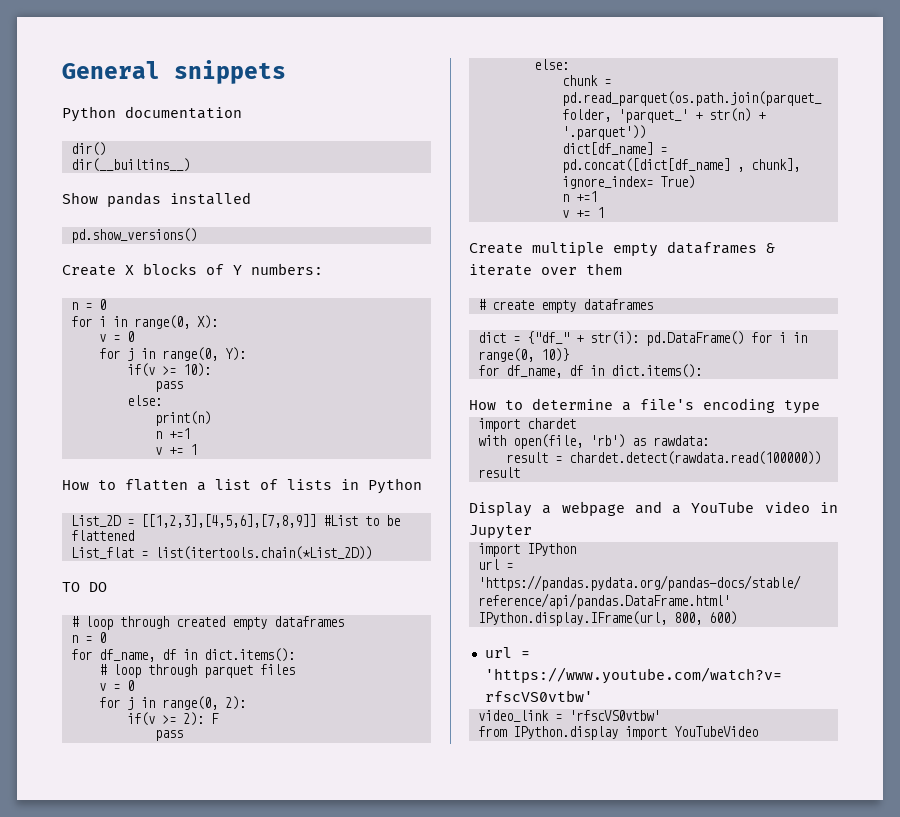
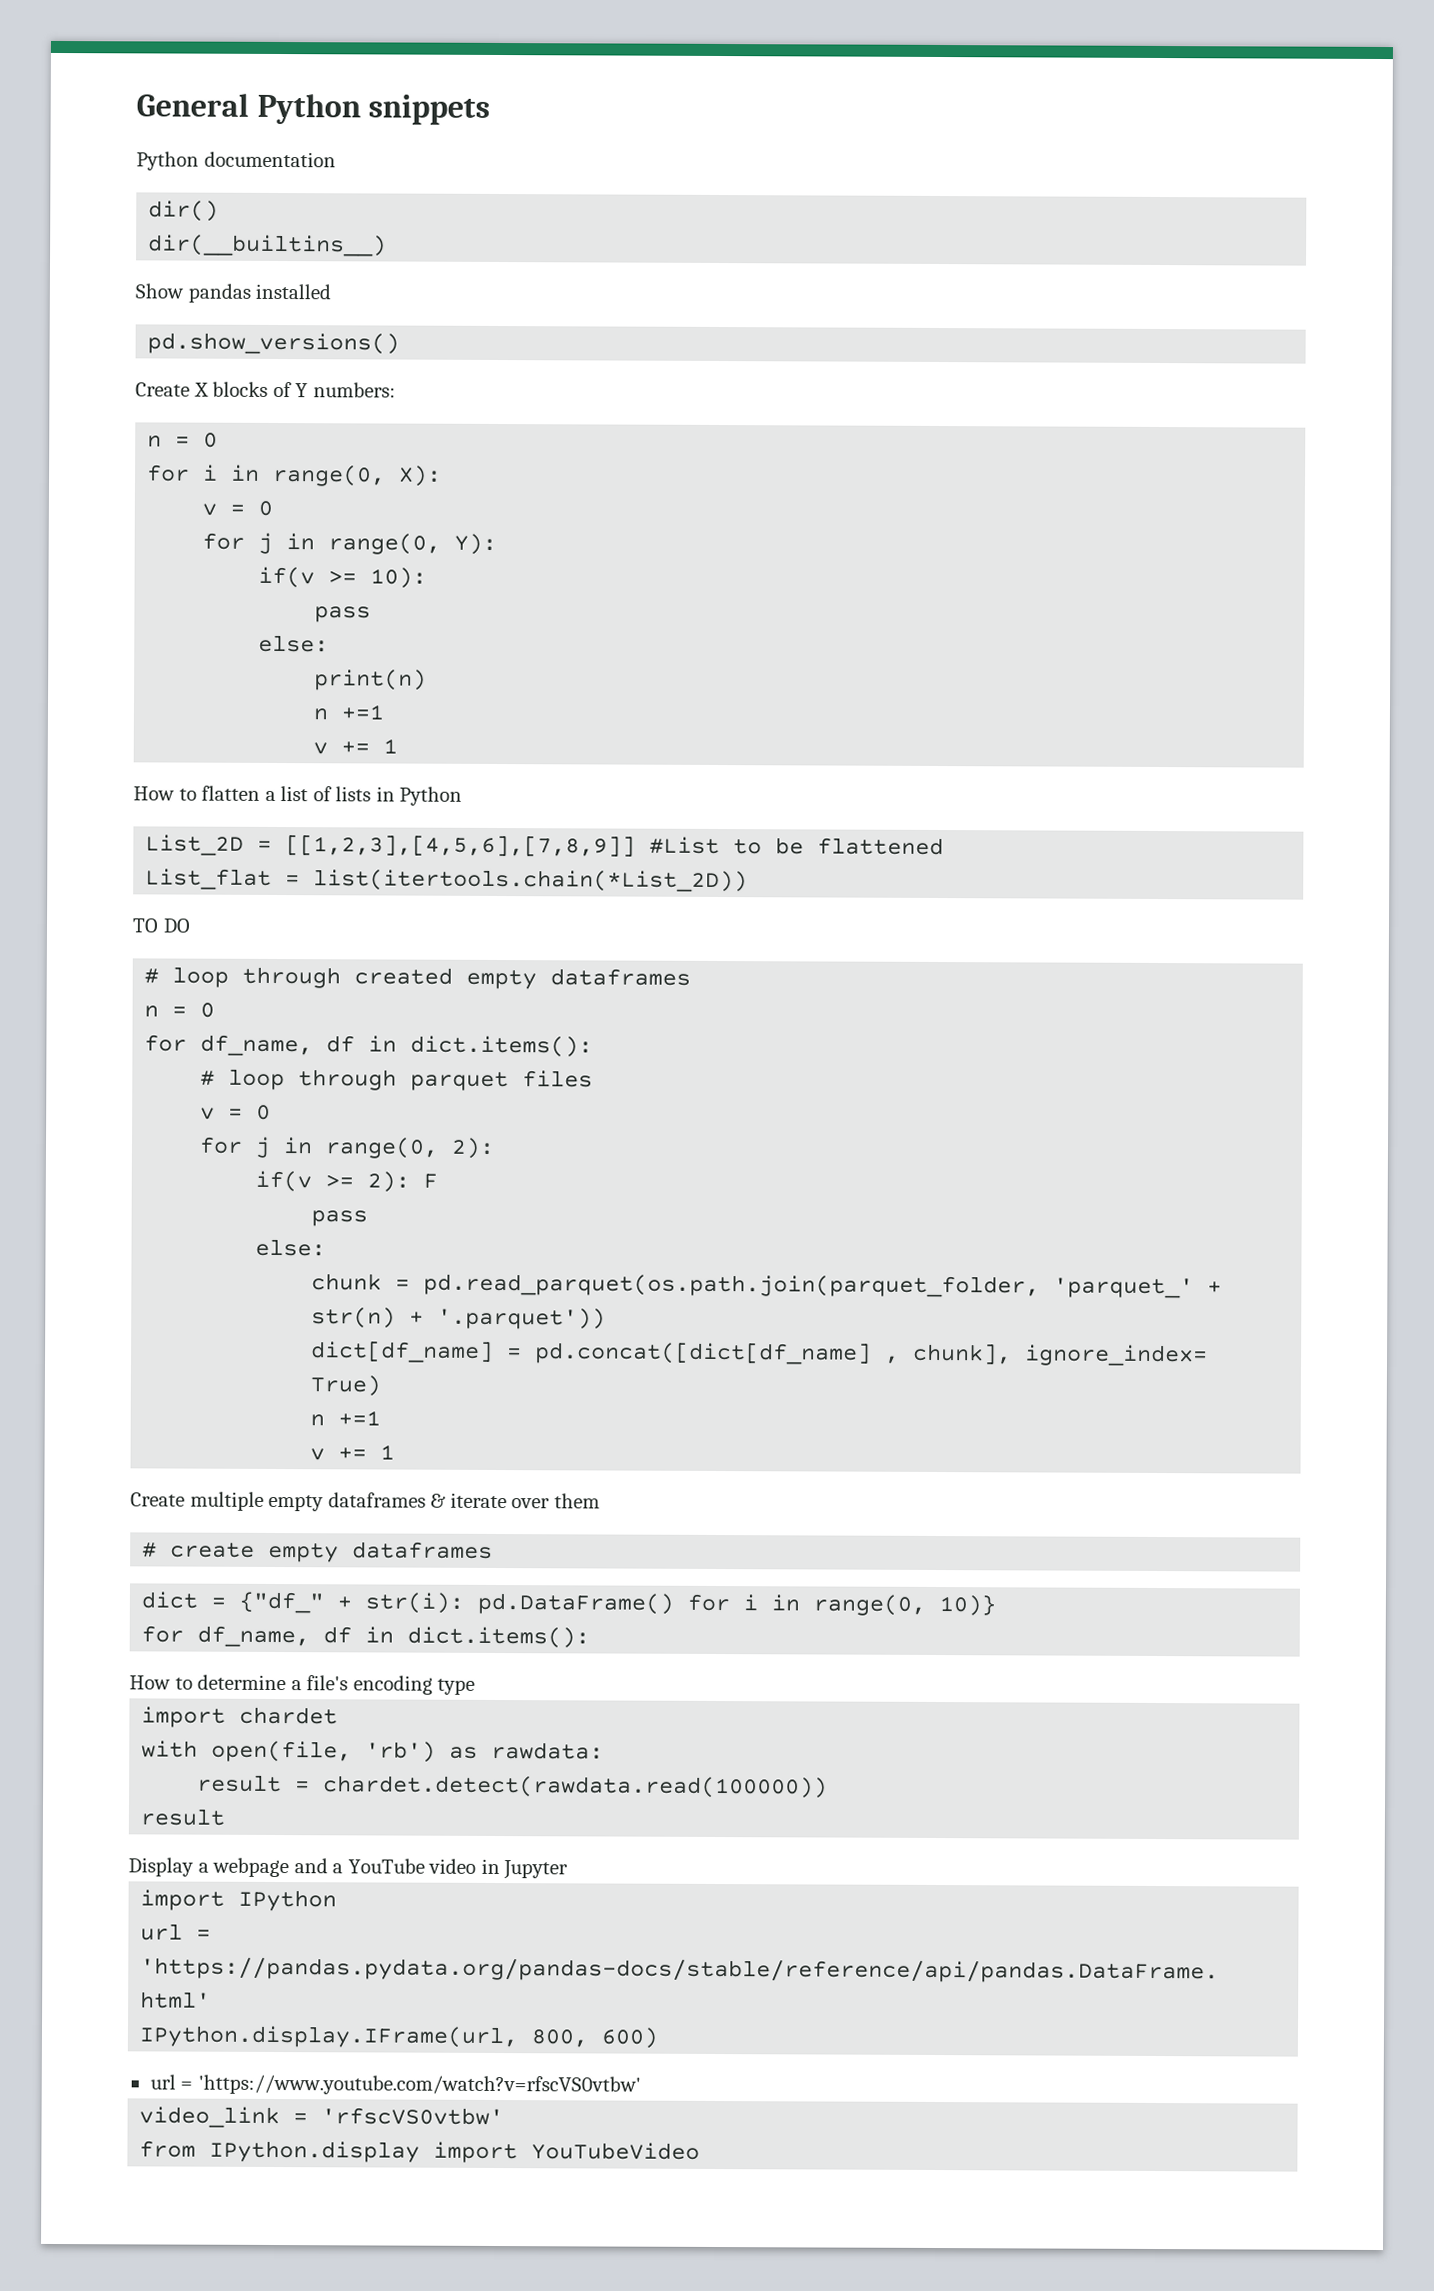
(160, 70) none -> [256,93,361,125] Python

